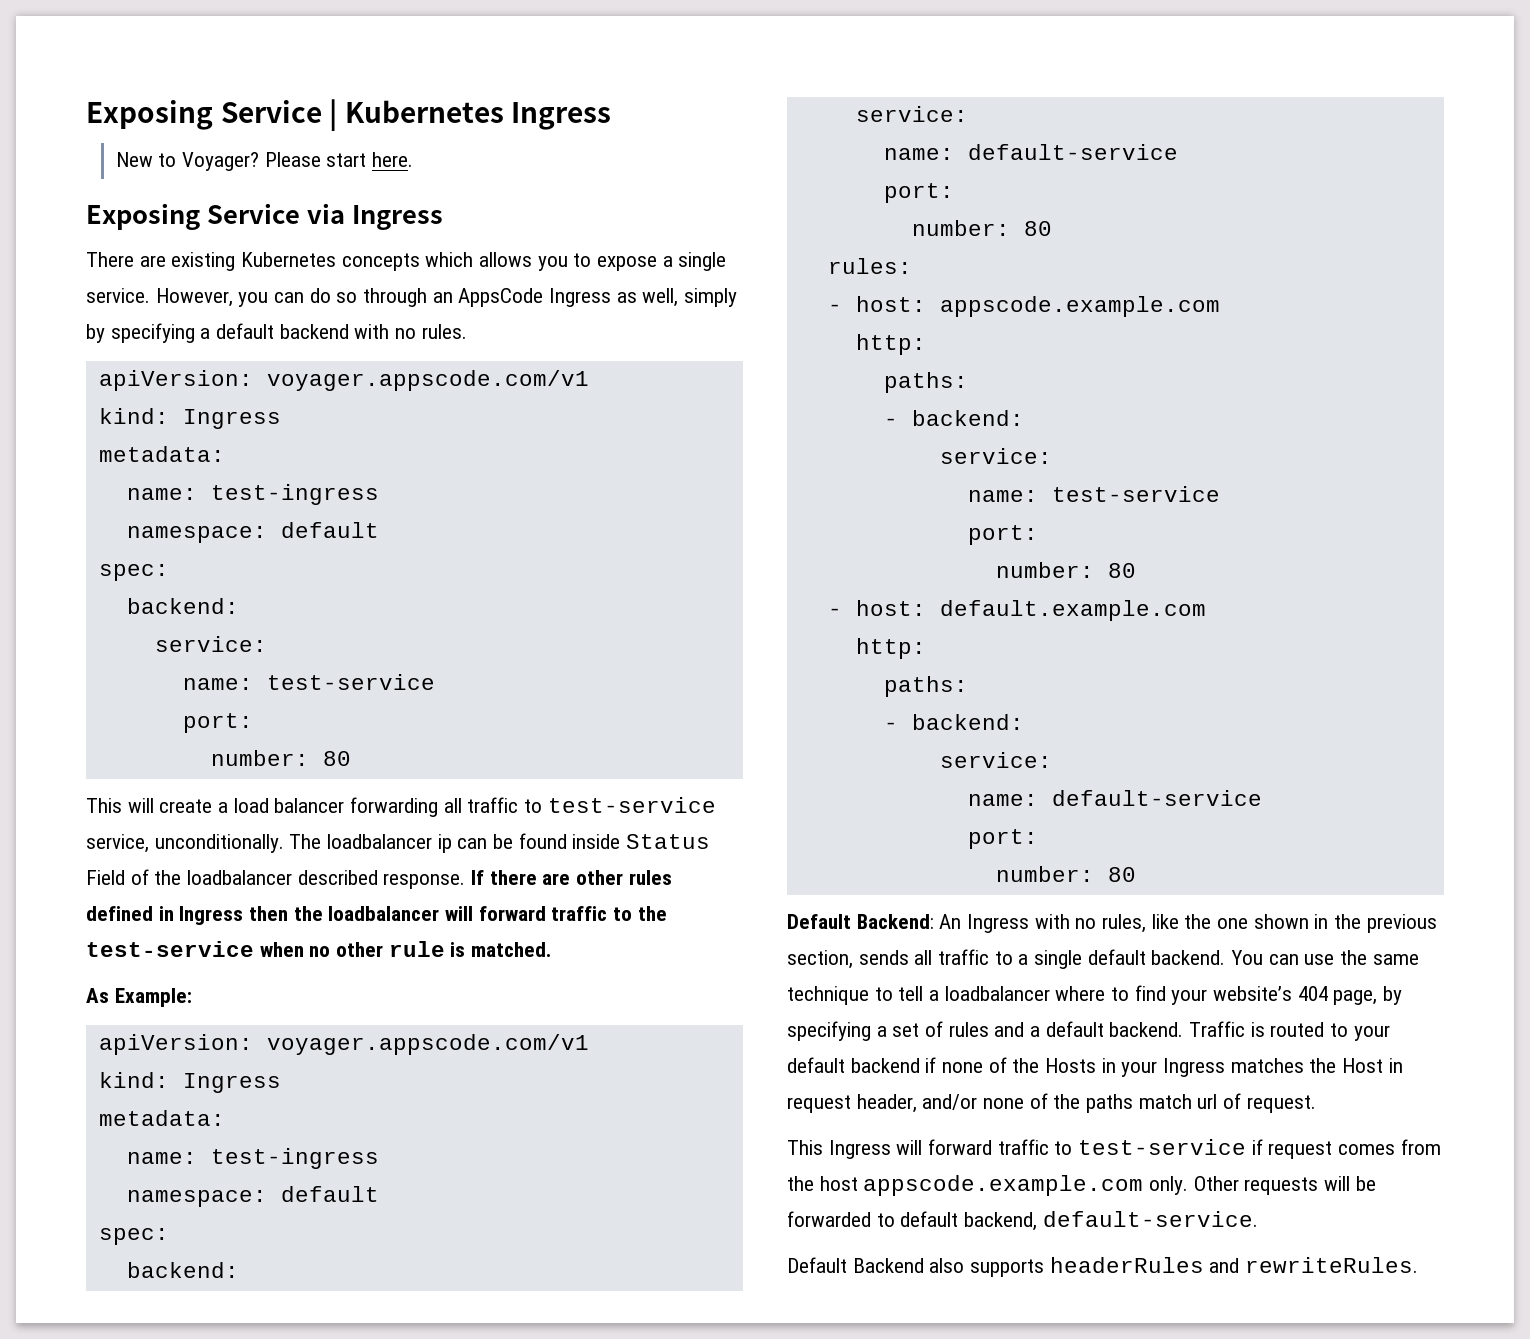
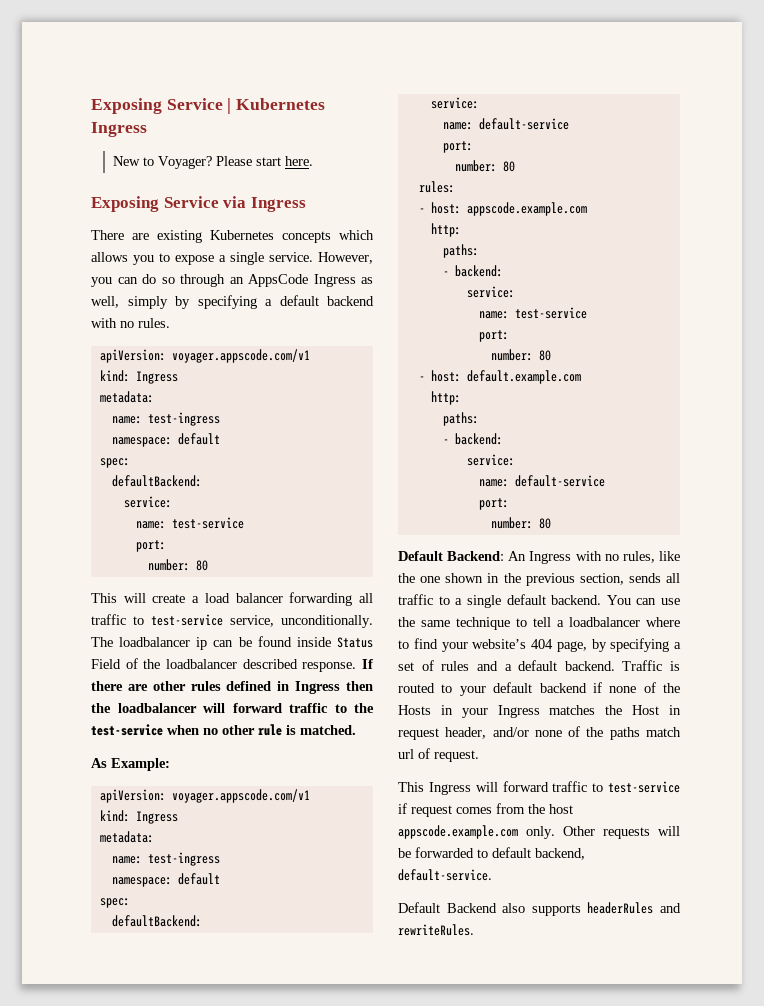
[126,598,239,614] backend: -> [111,475,202,487] defaultBackend:
[126,1262,239,1278] backend: -> [111,915,202,927] defaultBackend:

